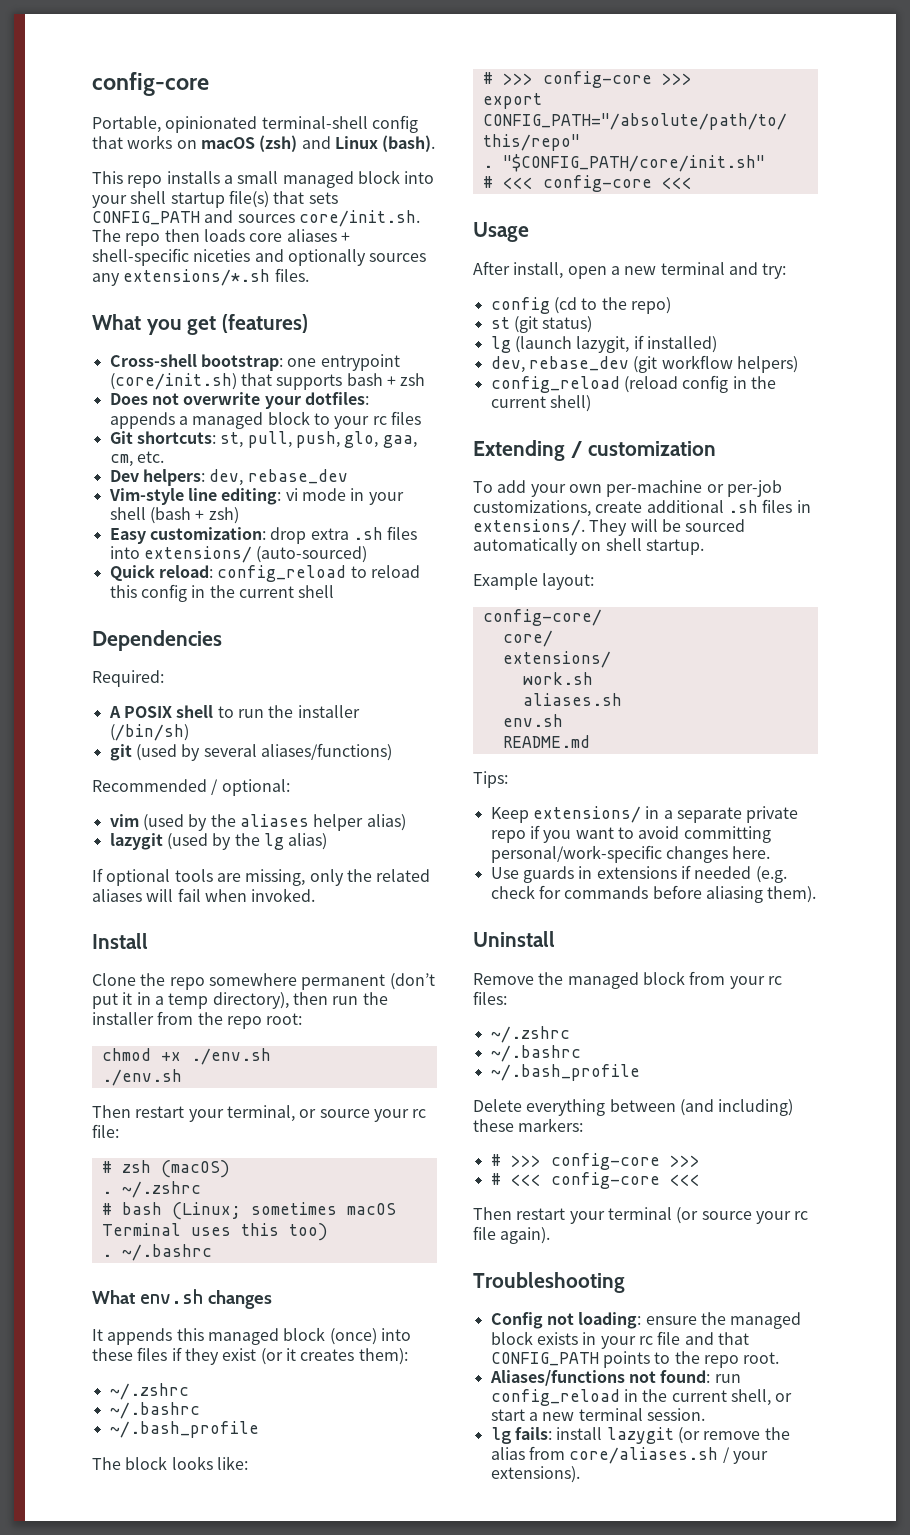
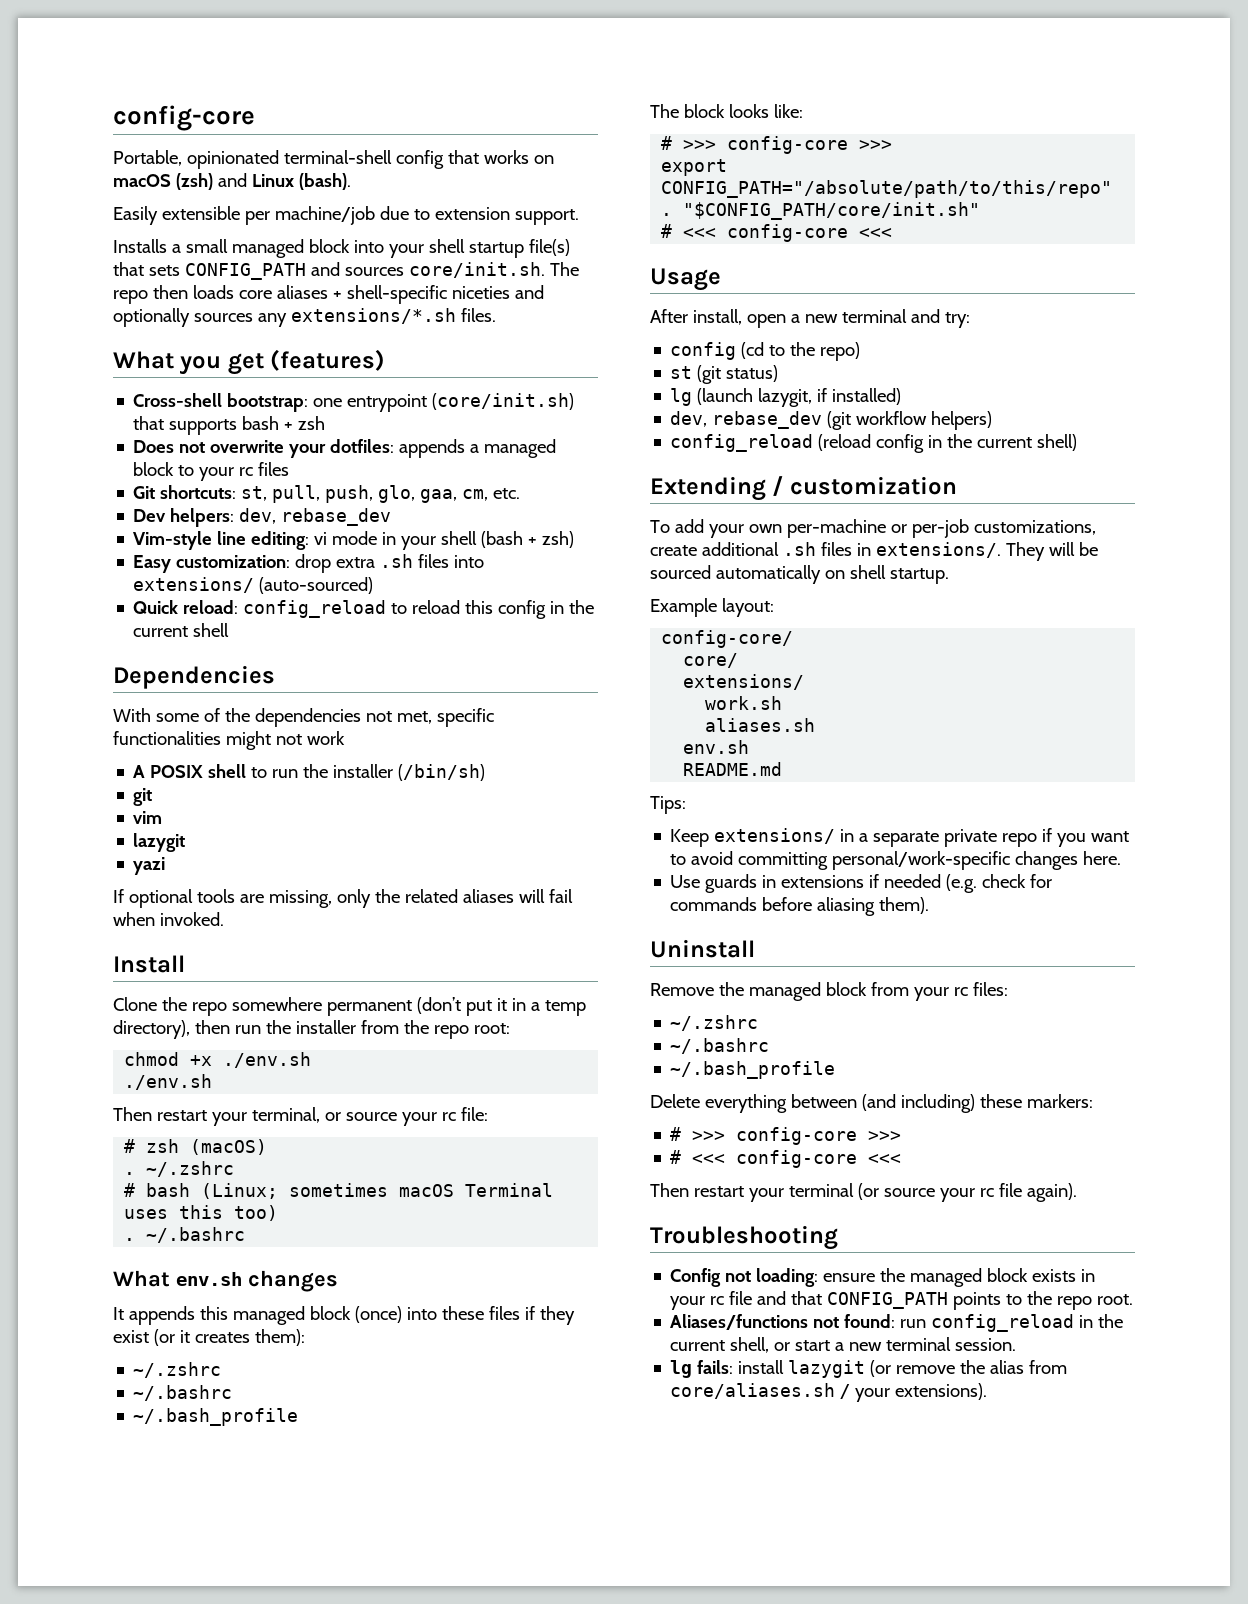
[92,171,220,188] This repo installs -> [113,206,579,225] [113,239,167,253] Easily extensible per machine/job due to extension support. // Installs
[92,670,164,687] Required: -> [113,708,494,727] [113,731,345,750] With some of the dependencies not met, specific functionalities might not work
[135,743,392,761] [92,779,290,796] [109,814,406,831] [109,833,328,850] (used by several aliases/functions) // Recommended / optional: // vim (used by the aliases helper alias) // lazygit (used by the lg alias) -> [133,811,163,824] [133,833,186,852] [133,857,166,875] // vim // lazygit // yazi

